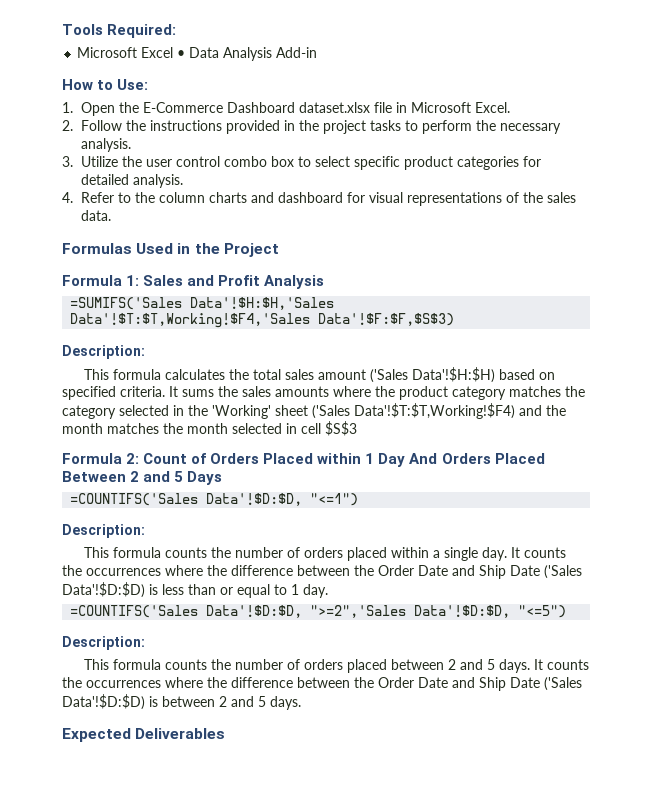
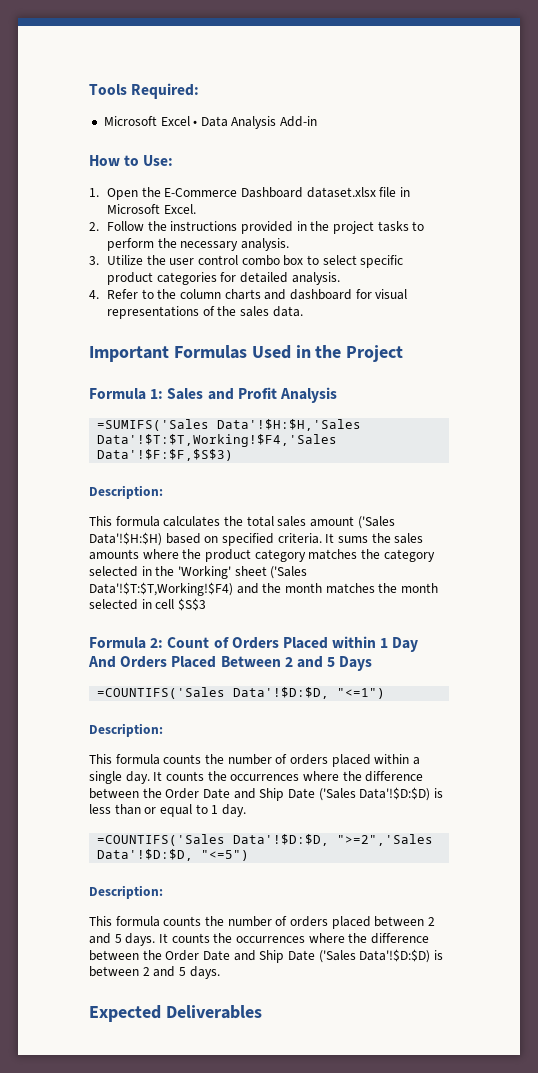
(111, 215) none -> [89,346,169,362] Important

